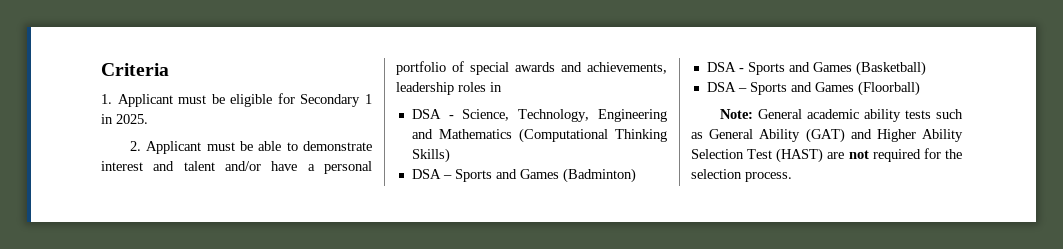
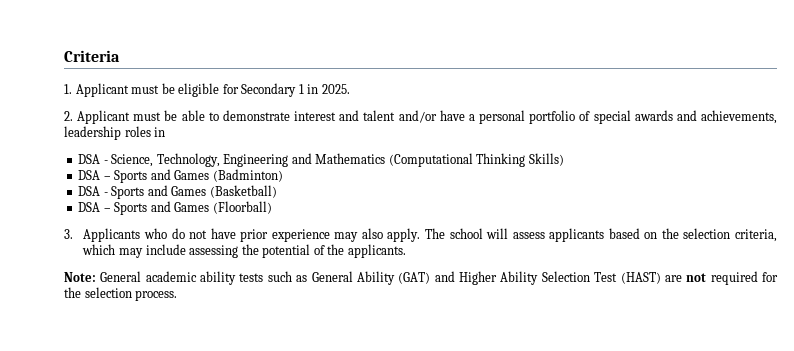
(920, 88) none -> [64,228,777,242] [82,244,406,258] // 3. Applicants who do not have prior experience may also apply. The school will assess applicants based on the selection criteria, which may include assessing the potential of the applicants.

